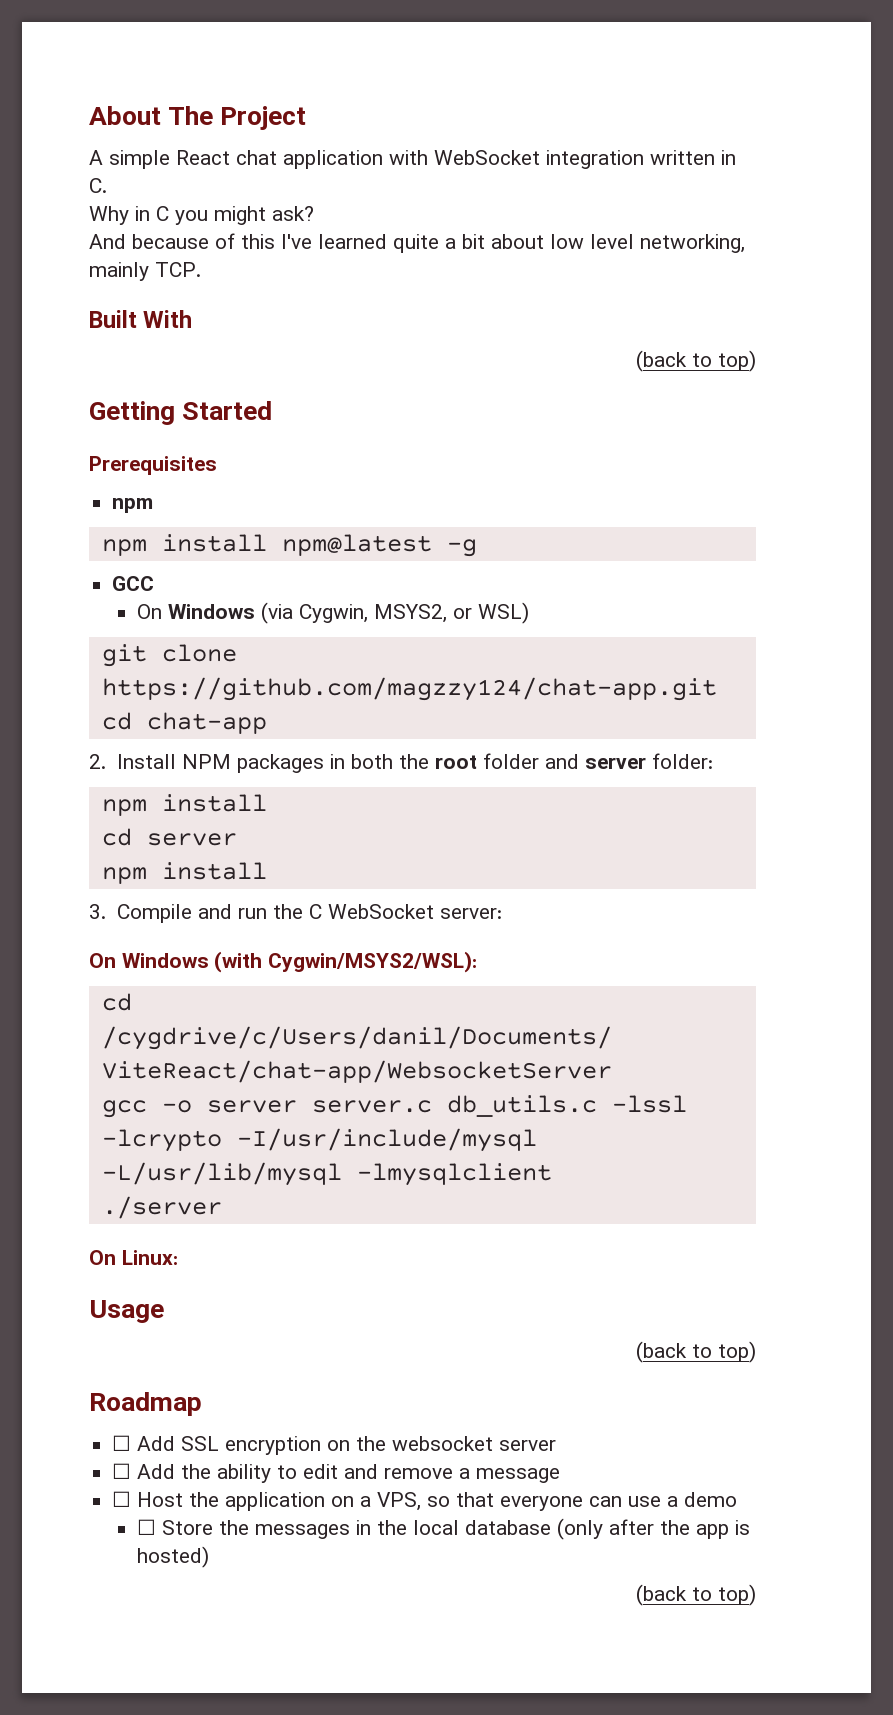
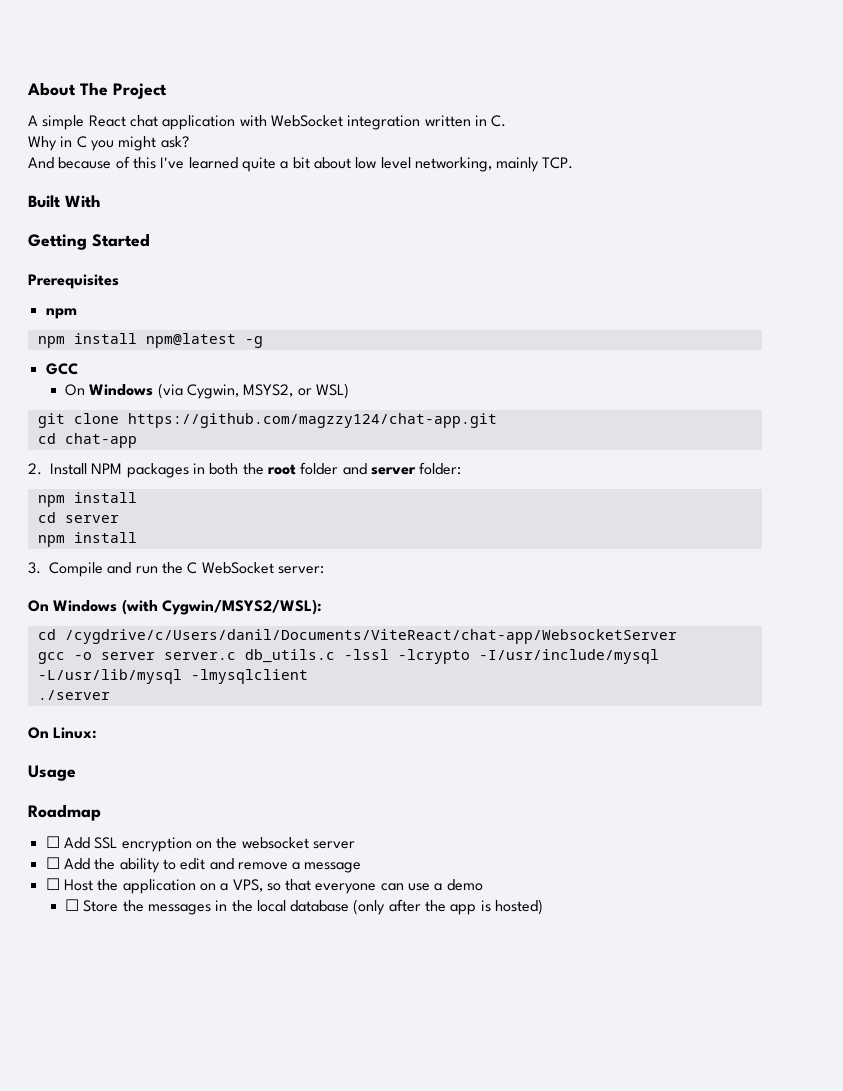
[636,350,756,372] // (back to top) -> (100, 201) none
[636,1341,756,1363] // (back to top) -> (76, 773) none
[636,1584,756,1606] // (back to top) -> (544, 907) none

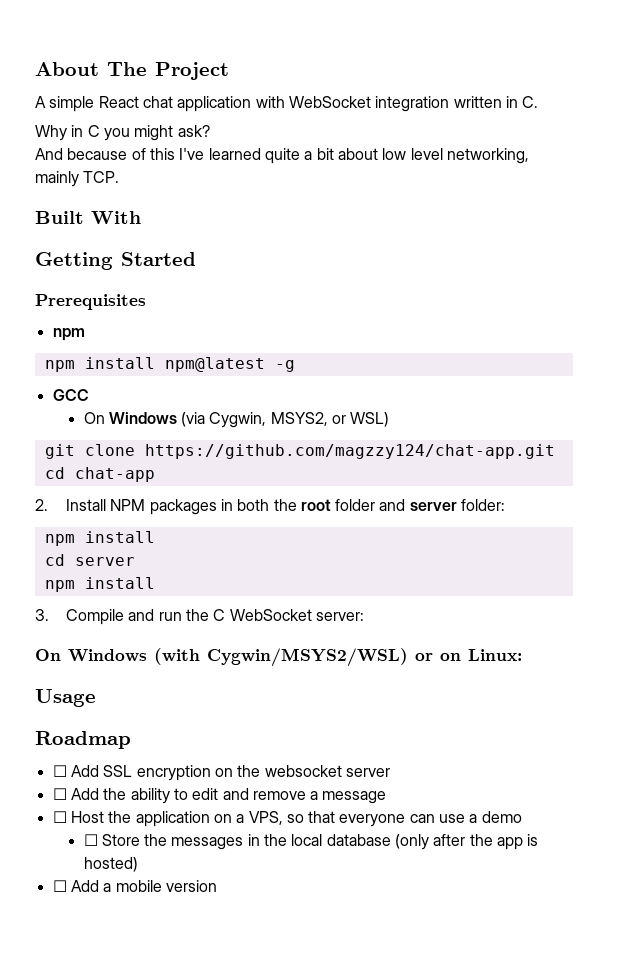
[161,599,322,615] [37,629,677,644] [37,649,659,664] [37,669,308,684] [37,690,110,700] [28,727,49,739] Cygwin/MSYS2/WSL): // cd /cygdrive/c/Users/danil/Documents/ViteReact/chat-app/WebsocketServer // gcc -o server server.c db_utils.c -lssl -lcrypto -I/usr/include/mysql -L/usr/lib/mysql -lmysqlclient // ./server // On -> [207,648,461,667] Cygwin/MSYS2/WSL) or on
(544, 907) none -> [52,880,217,892] // ☐ Add a mobile version

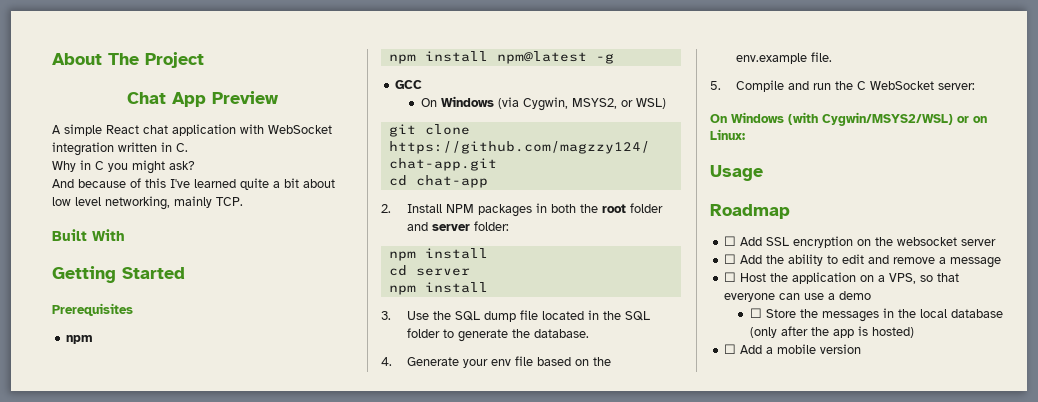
(229, 71) none -> [126,91,279,107] // Chat App Preview
(49, 615) none -> [406,310,650,322] [406,328,589,342] [381,356,611,368] [735,52,832,64] [710,81,721,90] Use the SQL dump file located in the SQL folder to generate the database. // 4. Generate your env file based on the env.example file. // 5.

